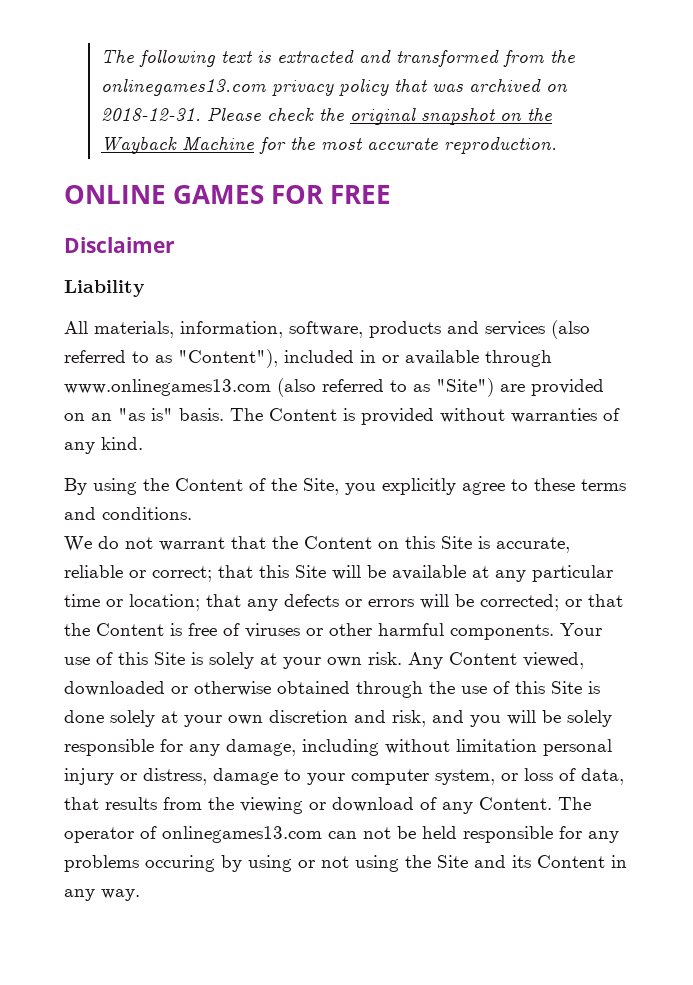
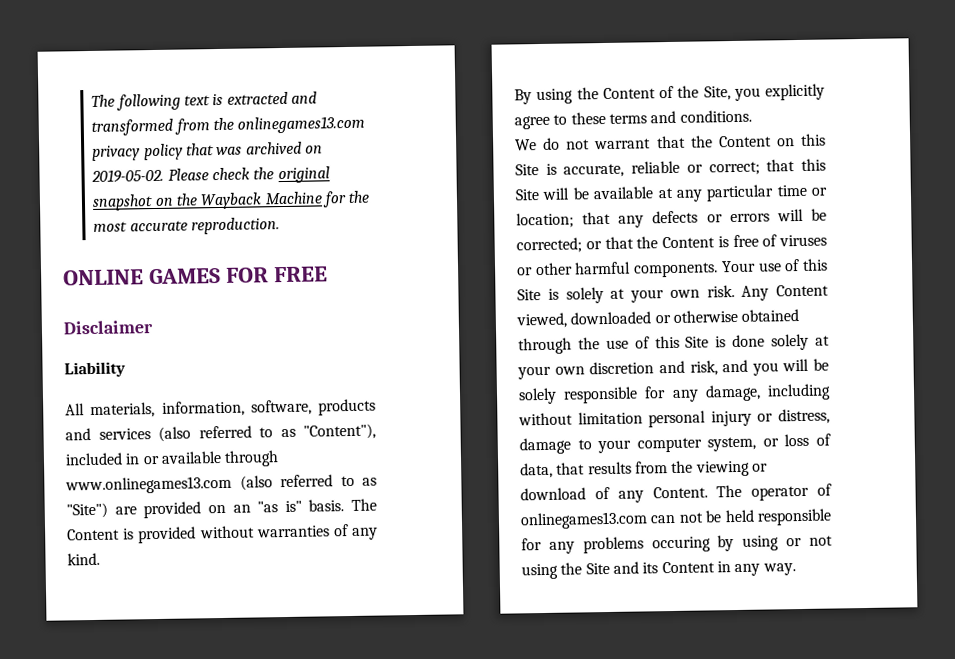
[100,108,201,121] 2018-12-31. -> [91,168,165,183] 2019-05-02.

